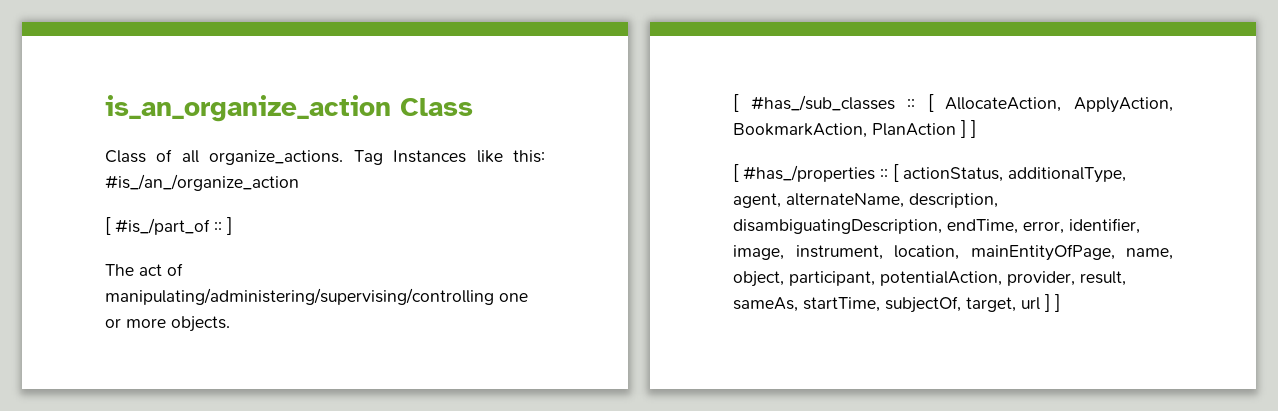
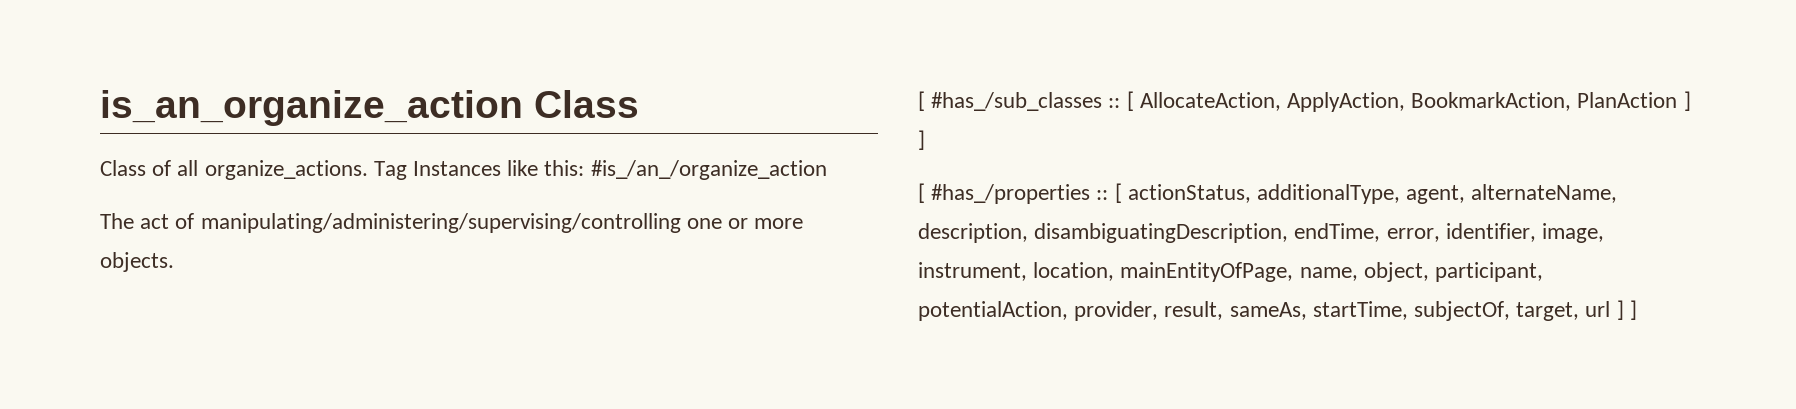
[105,217,232,235] // [ #is_/part_of :: ] -> (827, 170) none

